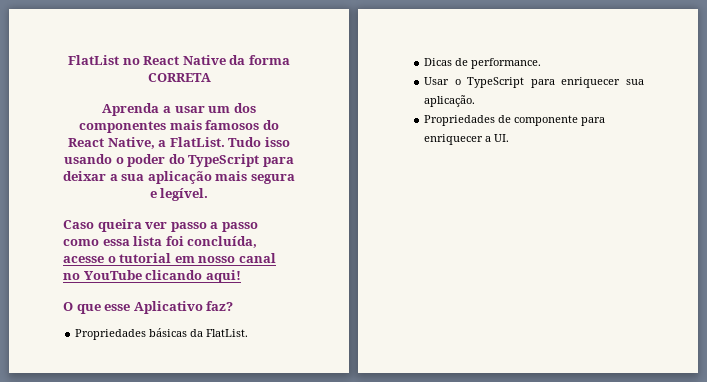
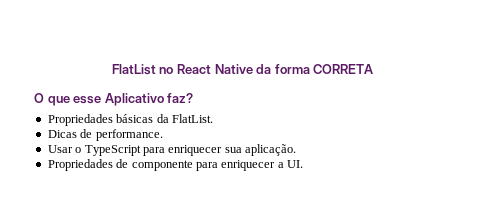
[102,103,256,116] [79,120,279,133] [68,137,290,149] [64,154,294,167] [63,171,295,184] [149,188,209,201] [63,219,258,232] [63,236,258,248] [63,253,276,263] [63,270,241,283] // Aprenda a usar um dos componentes mais famosos do React Native, a FlatList. Tudo isso usando o poder do TypeScript para deixar a sua aplicação mais segura e legível. // Caso queira ver passo a passo como essa lista foi concluída, acesse o tutorial em nosso canal no YouTube clicando aqui! -> (374, 69) none

